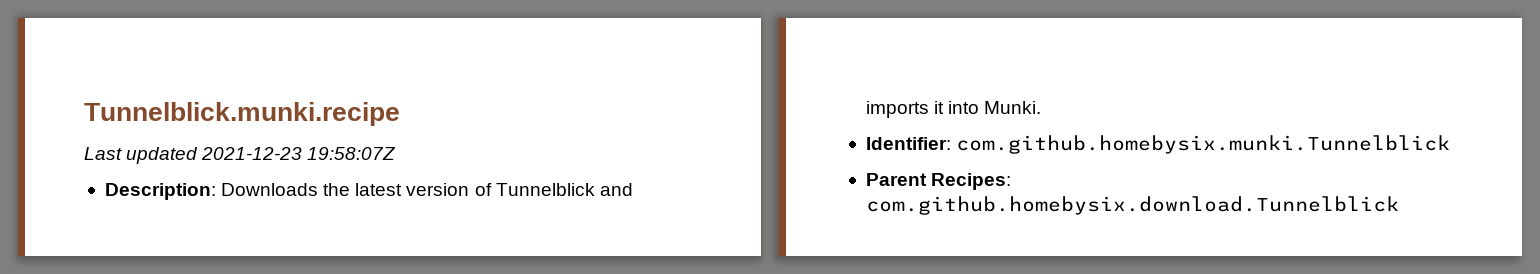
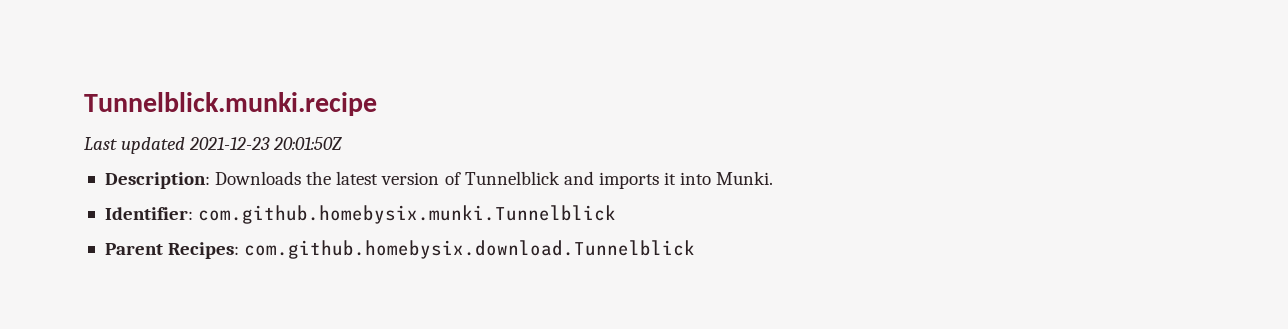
[307,147,397,160] 19:58:07Z -> [273,137,343,150] 20:01:50Z

